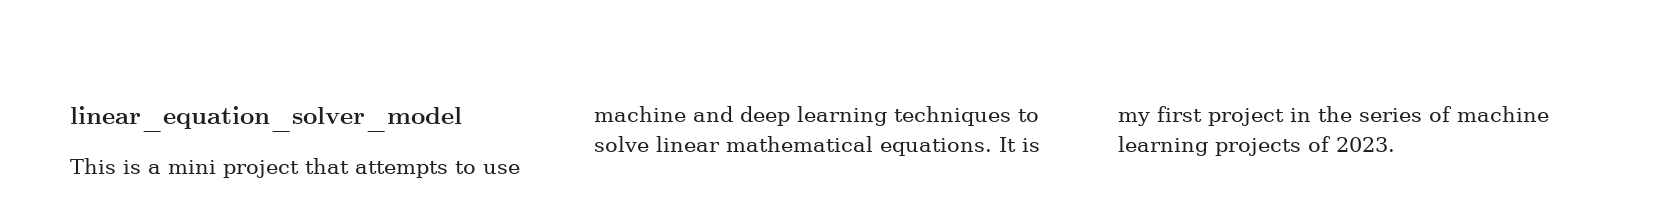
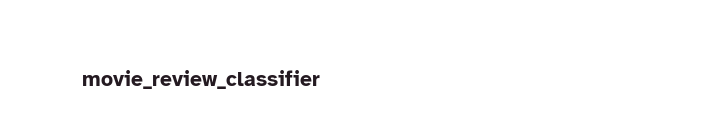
[70,106,462,132] [70,158,520,178] [594,106,1039,126] [594,136,1040,156] [1118,106,1549,126] [1118,136,1395,156] linear_equation_solver_model // This is a mini project that attempts to use machine and deep learning techniques to solve linear mathematical equations. It is my first project in the series of machine learning projects of 2023. -> [82,70,320,89] movie_review_classifier

